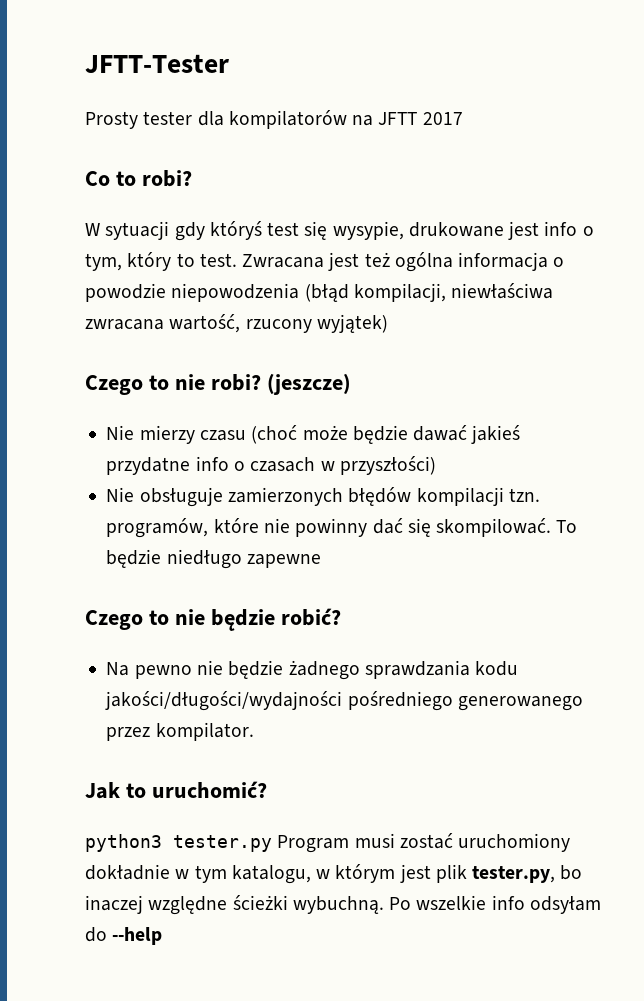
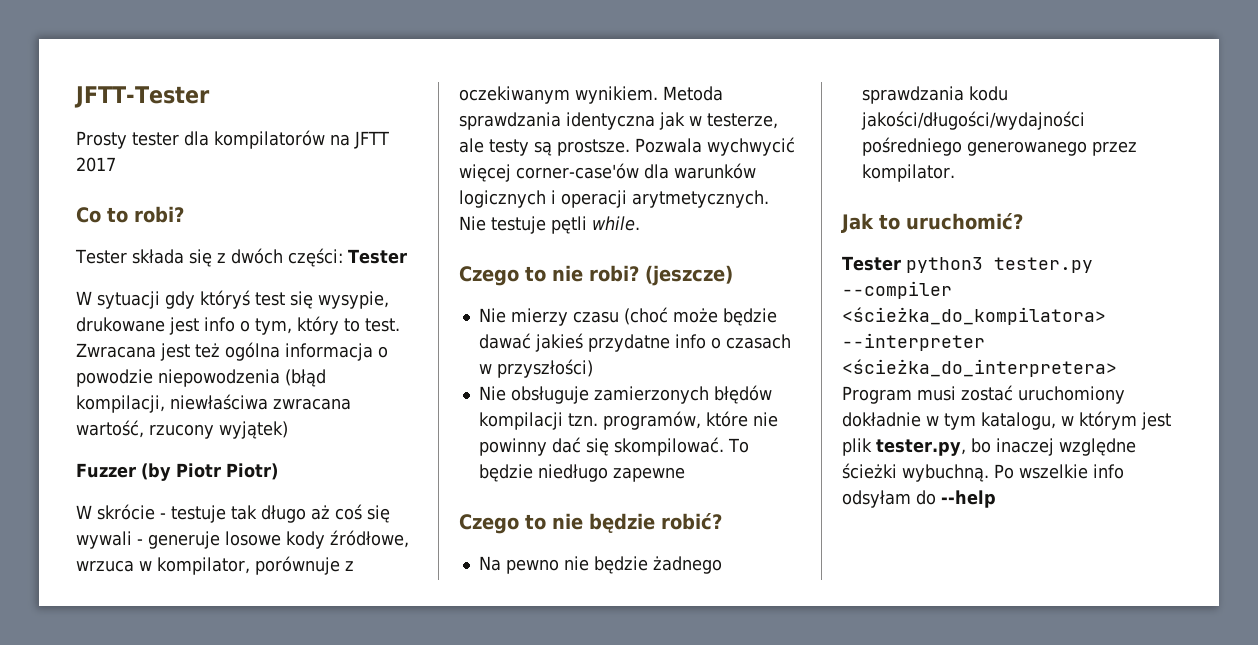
(192, 178) none -> [75,248,407,267] // Tester składa się z dwóch części: Tester
(388, 323) none -> [76,463,278,481] [76,504,390,523] [76,530,409,549] [76,556,354,575] [459,86,723,104] [459,112,778,130] [459,137,795,156] [459,163,756,182] [459,190,769,208] [459,216,640,234] // Fuzzer (by Piotr Piotr) // W skrócie - testuje tak długo aż coś się wywali - generuje losowe kody źródłowe, wrzuca w kompilator, porównuje z oczekiwanym wynikiem. Metoda sprawdzania identyczna jak w testerze, ale testy są prostsze. Pozwala wychwycić więcej corner-case'ów dla warunków logicznych i operacji arytmetycznych. Nie testuje pętli while.
(267, 789) none -> [842,256,901,271] Tester
(272, 843) none -> [842,281,952,299] [842,307,1106,325] [842,333,985,351] [842,359,1117,377] --compiler <ścieżka_do_kompilatora> --interpreter <ścieżka_do_interpretera>

